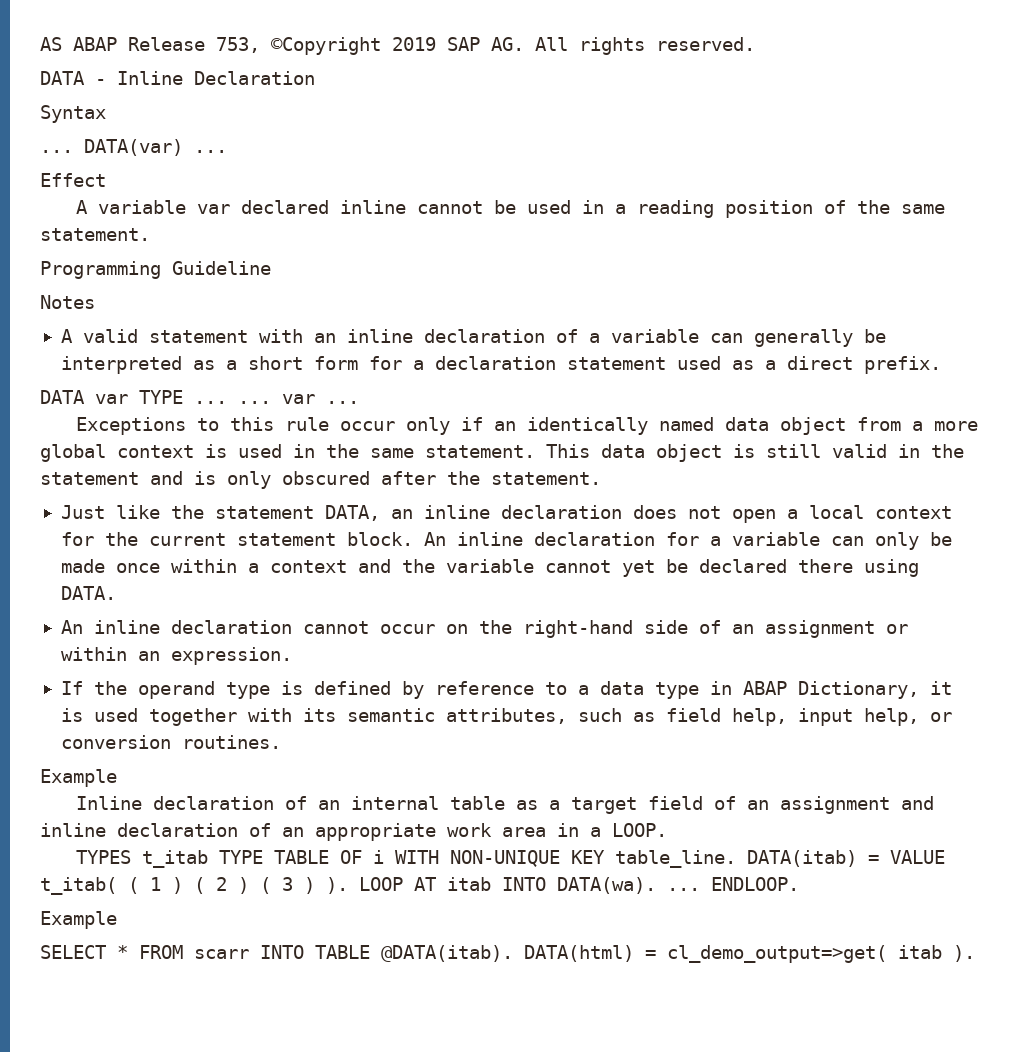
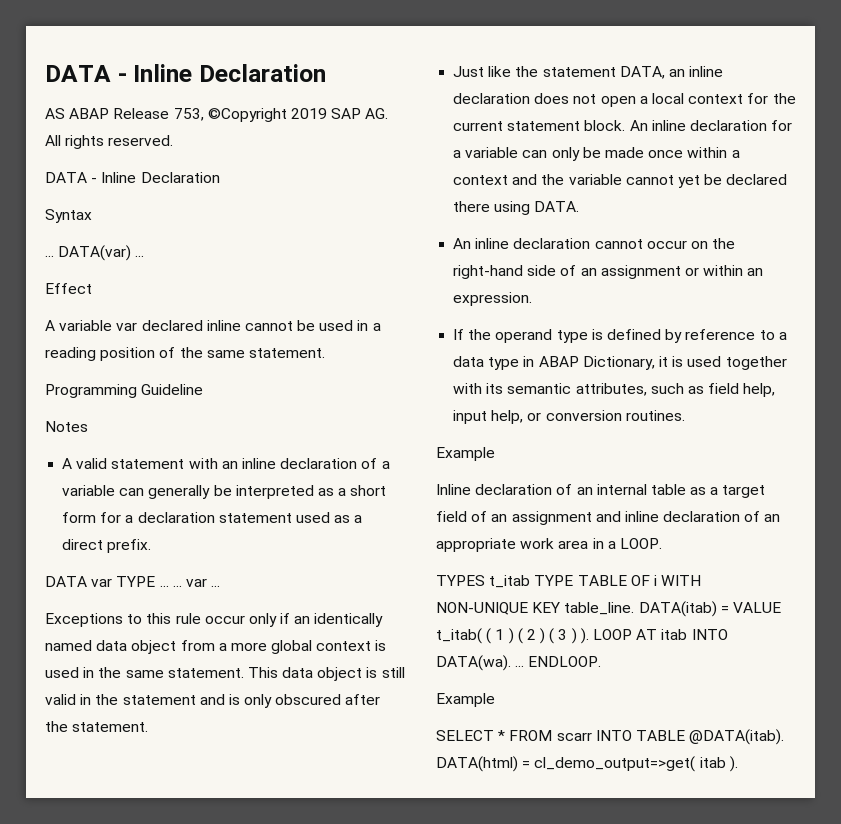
(40, 44) none -> [45,64,326,82] DATA - Inline Declaration //

